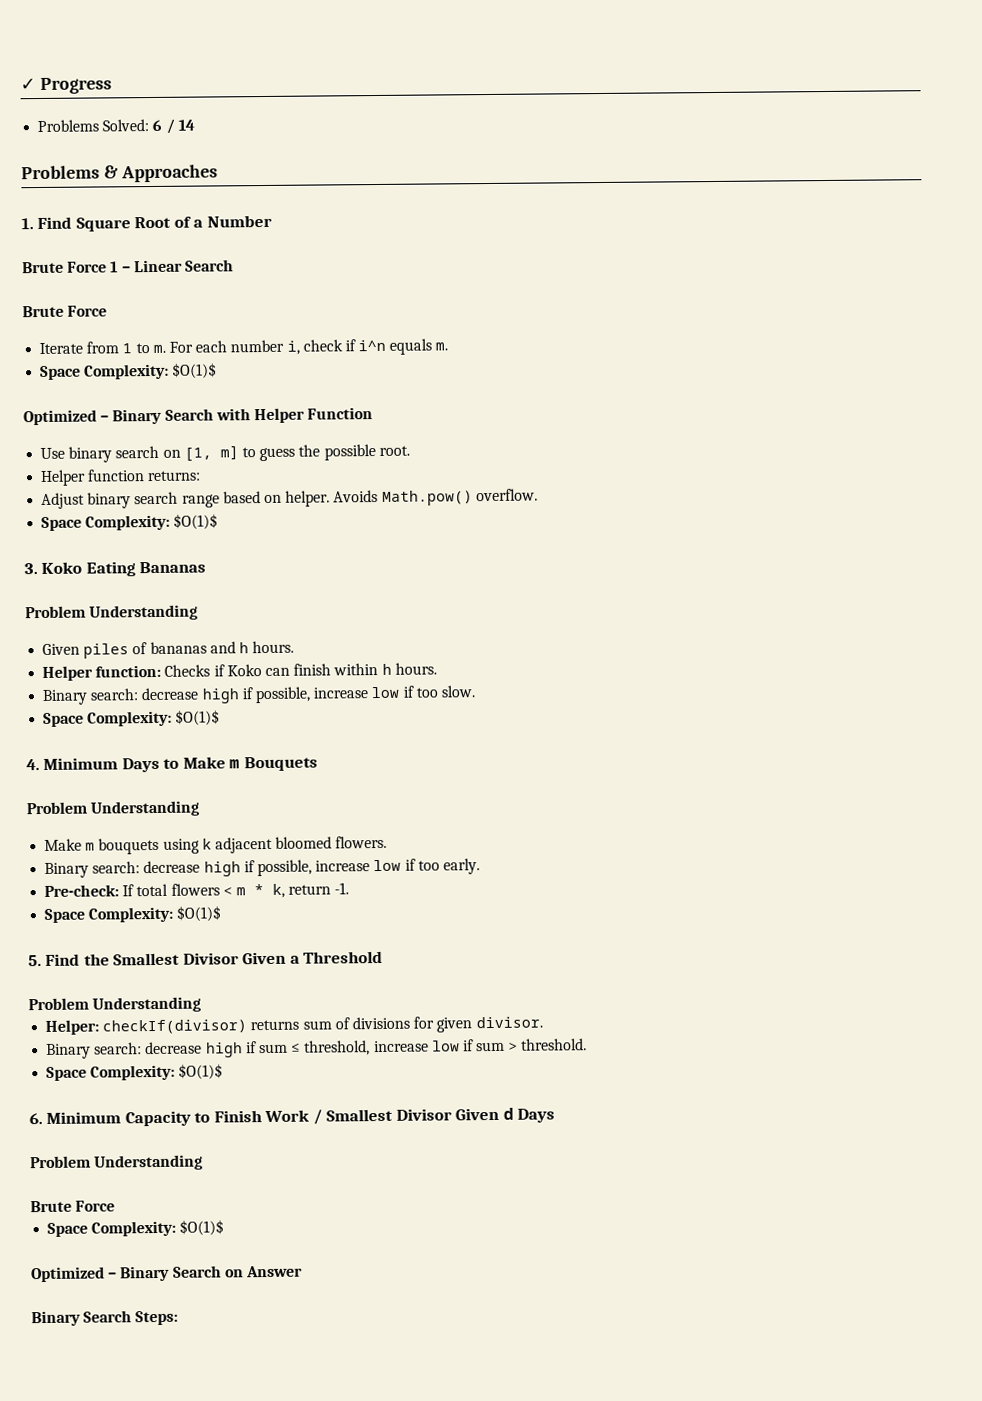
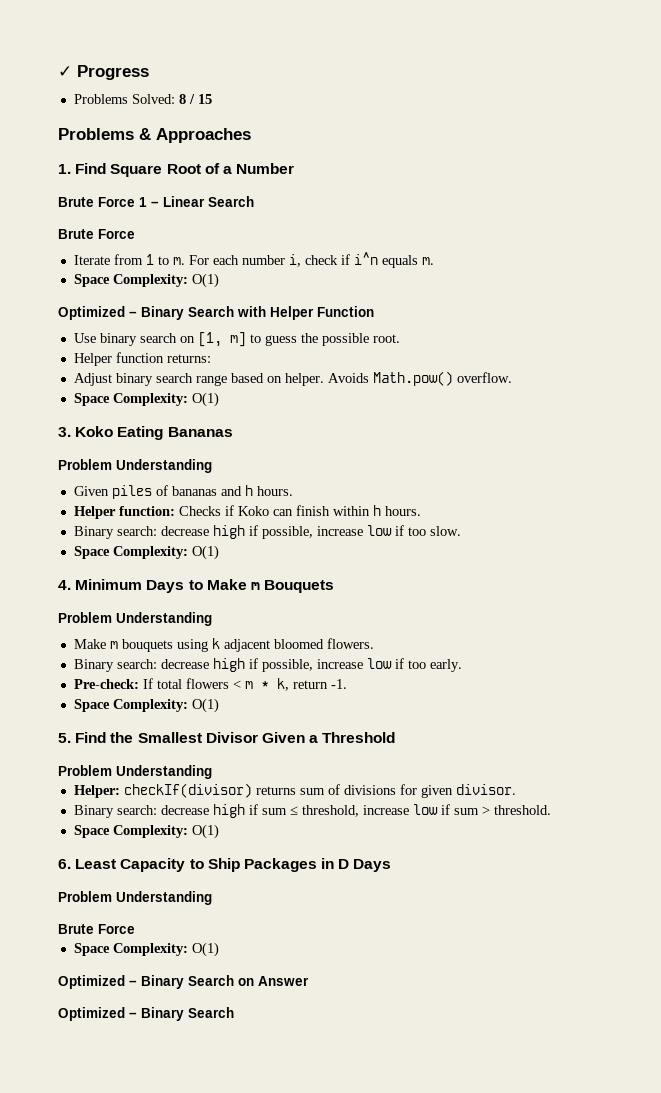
[152,118,195,134] 6 / 14 -> [178,94,212,104] 8 / 15
[171,362,218,379] $O(1)$ -> [191,273,219,288] O(1)
[173,513,219,530] $O(1)$ -> [191,392,219,407] O(1)
[175,709,221,726] $O(1)$ -> [191,545,219,560] O(1)
[176,905,222,922] $O(1)$ -> [191,698,219,713] O(1)
[178,1063,224,1080] $O(1)$ -> [191,824,219,839] O(1)
[46,1111,122,1124] Minimum -> [75,859,117,869] Least
[213,1107,514,1125] Finish Work / Smallest Divisor Given d -> [207,858,350,872] Ship Packages in D
[179,1219,225,1236] $O(1)$ -> [191,942,219,957] O(1)
[31,1310,179,1327] Binary Search Steps: -> [58,1007,234,1021] Optimized – Binary Search

